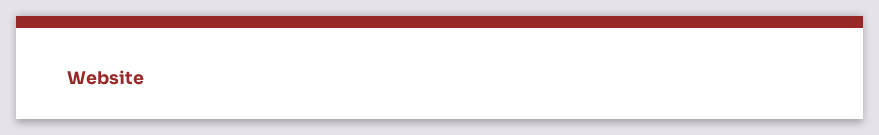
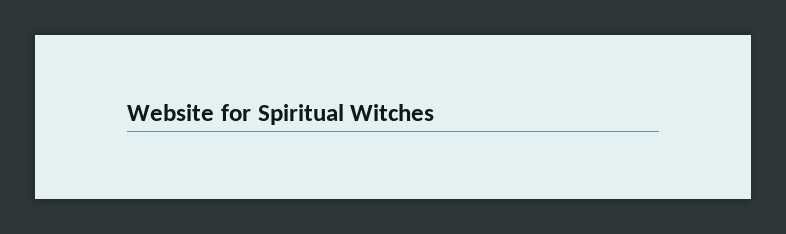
(144, 77) none -> [220,104,435,125] for Spiritual Witches

